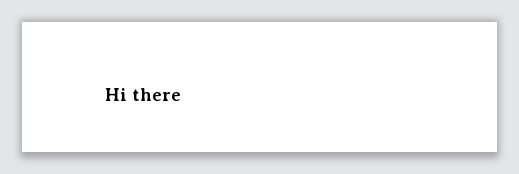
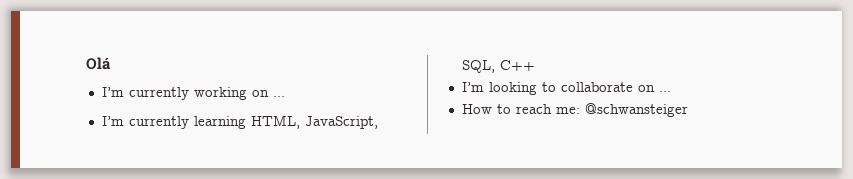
[105,88,181,101] Hi there -> [86,57,111,70] [101,87,285,100] [101,115,378,129] [461,60,535,73] [461,82,671,95] [461,103,688,117] Olá // I’m currently working on ... // I’m currently learning HTML, JavaScript, SQL, C++ // I’m looking to collaborate on ... // How to reach me: @schwansteiger

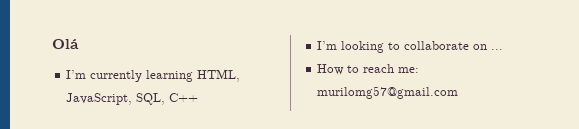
[101,87,285,100] // I’m currently working on ... -> (79, 44) none
[584,103,688,117] @schwansteiger -> [317,86,459,99] murilomg57@gmail.com

